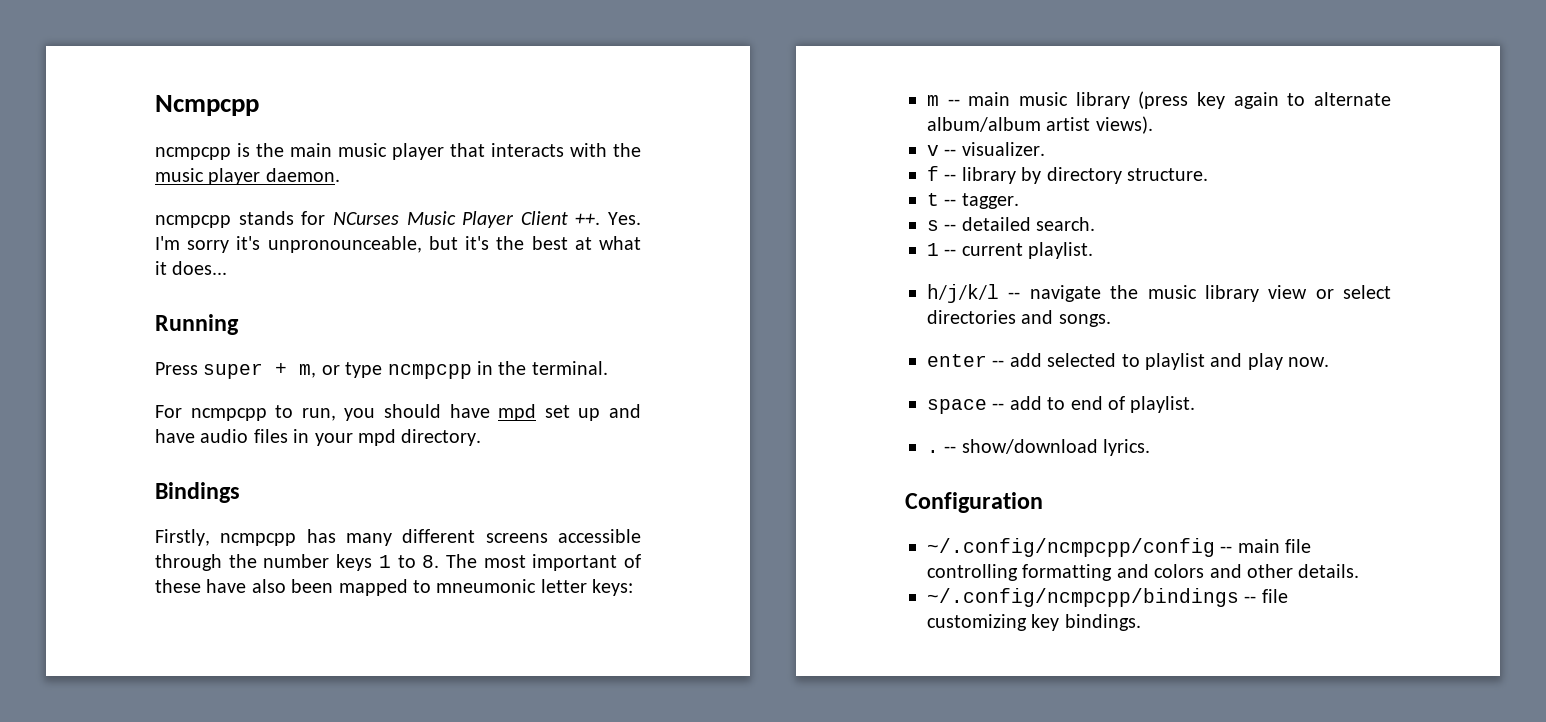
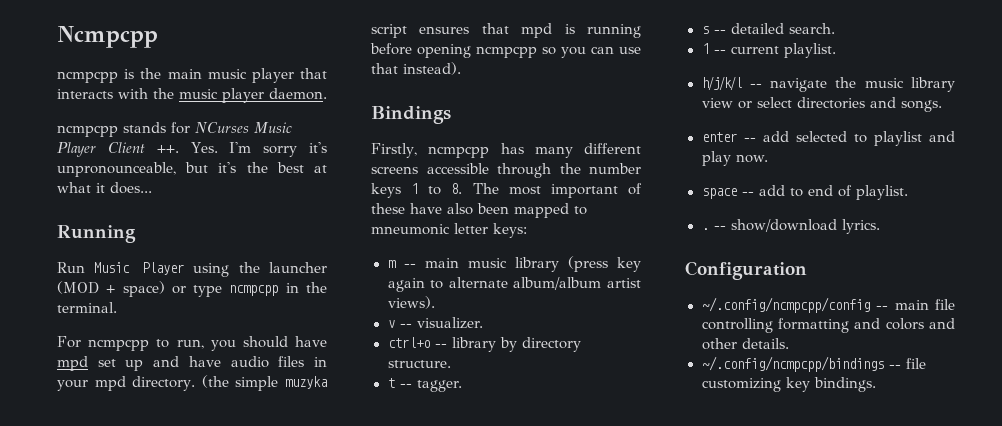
[155,362,317,379] Press super + m, -> [57,262,327,277] [57,281,165,297] Run Music Player using the launcher (MOD + space)
(482, 437) none -> [201,375,327,391] [371,23,641,38] [370,43,641,58] [371,62,461,75] (the simple muzyka script ensures that mpd is running before opening ncmpcpp so you can use that instead).
[927,166,939,181] f -> [387,337,430,348] ctrl+o

